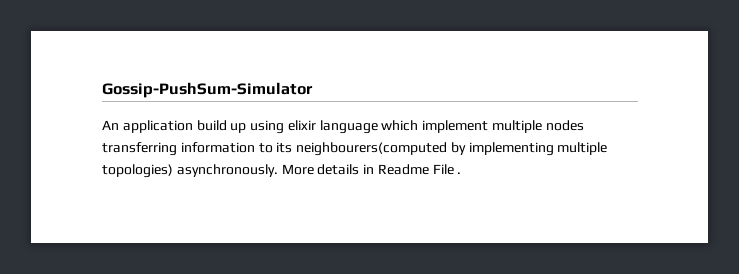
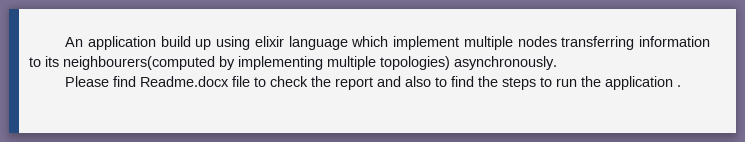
[102,82,313,98] Gossip-PushSum-Simulator // -> (65, 42) none
[281,164,454,175] More details in Readme File -> [65,76,674,90] // Please find Readme.docx file to check the report and also to find the steps to run the application

